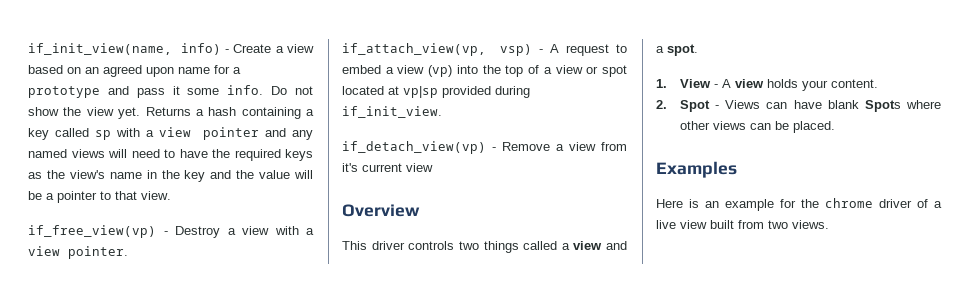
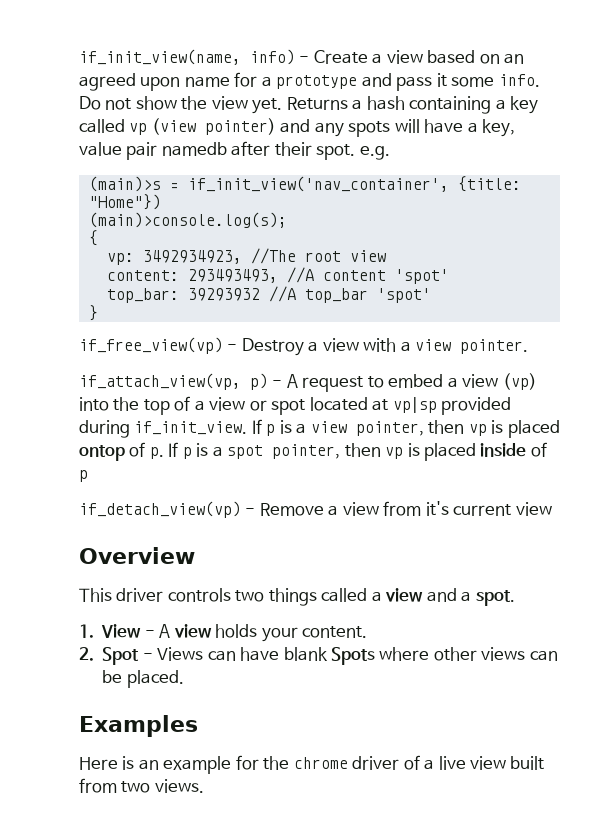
[95,127,313,140] [28,149,313,161] [28,170,313,182] [28,191,171,203] sp with a view pointer and any named views will need to have the required keys as the view's name in the key and the value will be a pointer to that view. -> [129,118,516,137] [79,141,390,160] [88,176,521,192] [88,194,161,210] [88,212,287,228] [88,230,98,246] [106,248,386,265] [106,267,449,284] [106,286,431,303] [88,305,98,321] vp (view pointer) and any spots will have a key, value pair namedb after their spot. e.g. // (main)>s = if_init_view('nav_container', {title: "Home"}) // (main)>console.log(s); // { // vp: 3492934923, //The root view // content: 293493493, //A content 'spot' // top_bar: 39293932 //A top_bar 'spot' // }
[500,44,532,56] vsp) -> [250,373,268,390] p)
(442, 112) none -> [251,419,560,438] [79,442,547,461] [79,470,88,482] If p is a view pointer, then vp is placed ontop of p. If p is a spot pointer, then vp is placed inside of p

